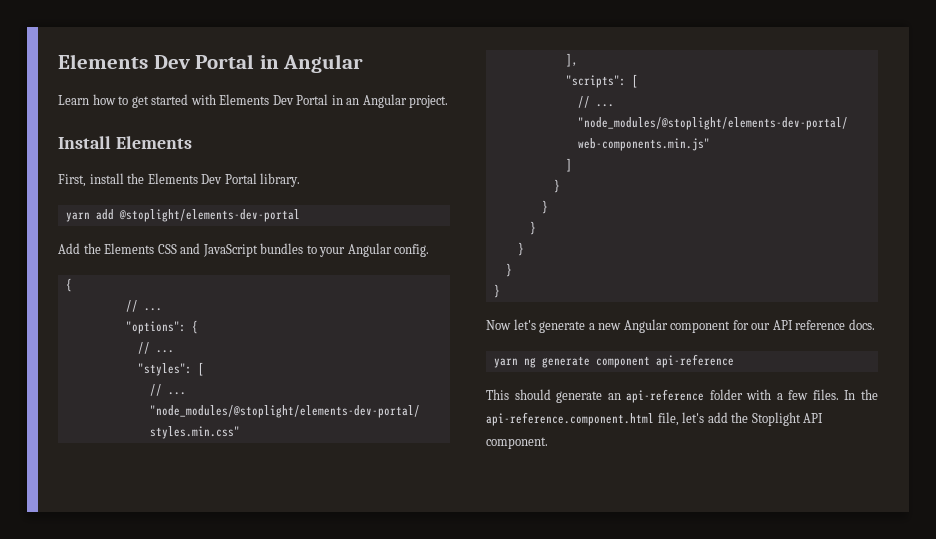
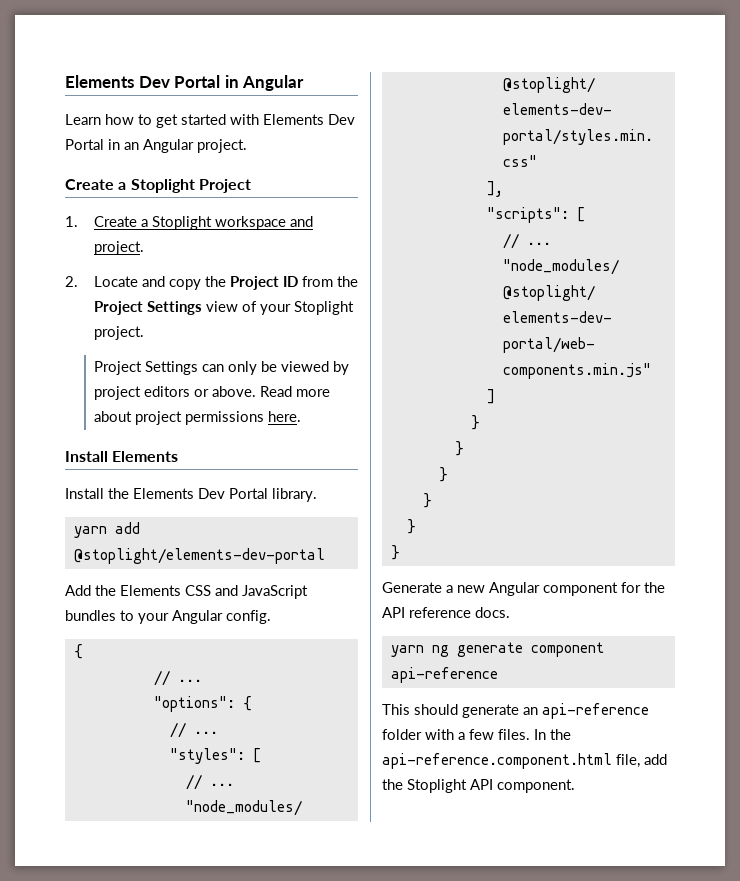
(449, 101) none -> [65,179,251,193] [65,216,313,230] [93,241,144,255] [65,276,358,290] [93,301,354,315] [93,326,144,340] [93,361,349,375] [93,386,330,400] [93,411,301,425] // Create a Stoplight Project // 1. Create a Stoplight workspace and project. // 2. Locate and copy the Project ID from the Project Settings view of your Stoplight project. // Project Settings can only be viewed by project editors or above. Read more about project permissions here.
[58,173,124,187] First, install -> [65,488,104,499] Install
[486,319,586,333] Now let's generate -> [382,582,442,593] Generate
[751,323,771,330] our -> [644,582,665,593] the
[682,412,705,423] let's -> (640, 761) none

